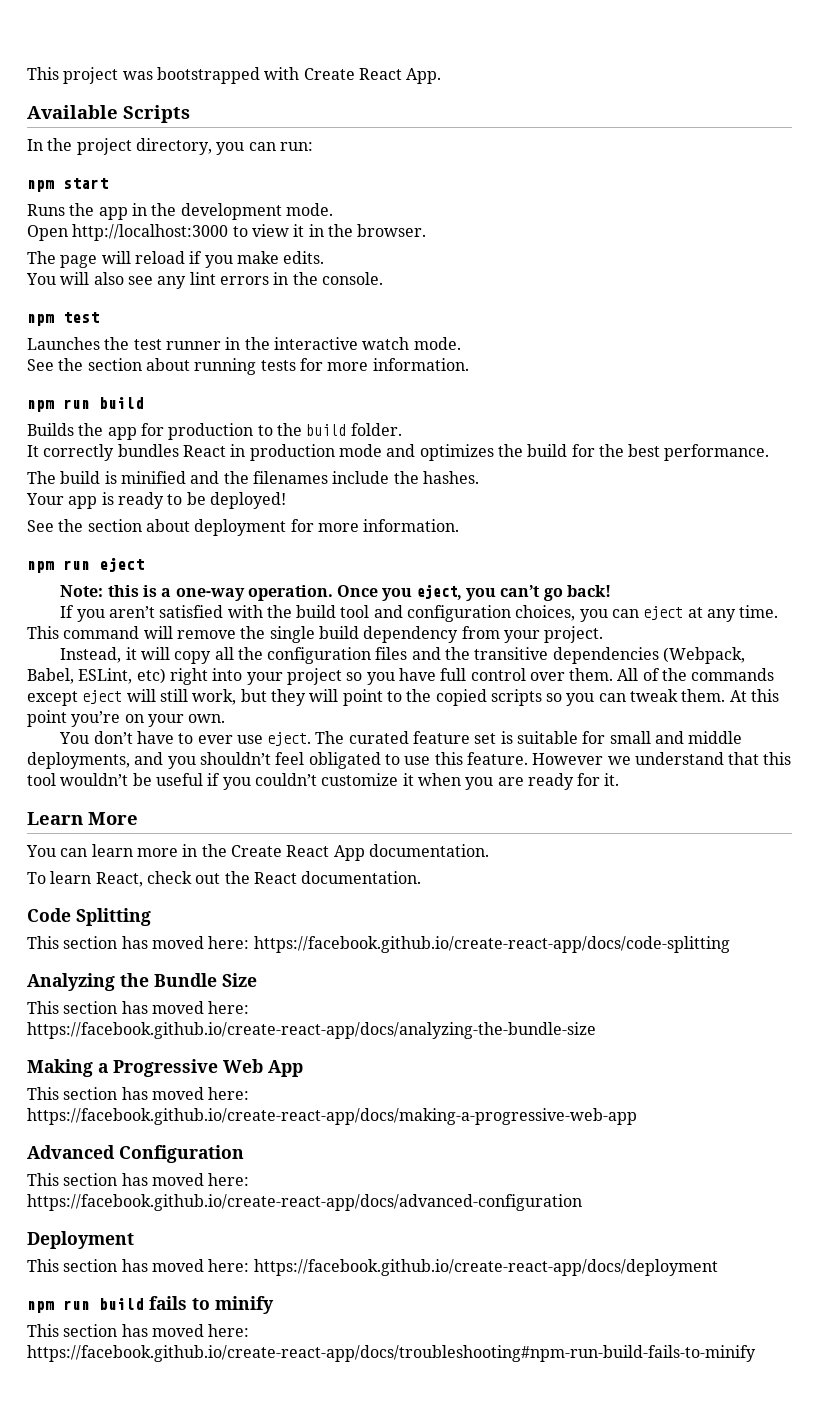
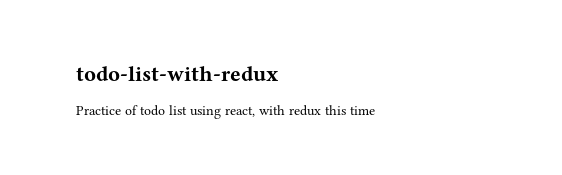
[27,67,442,84] [27,105,190,123] [27,138,313,155] [27,178,108,192] [27,203,333,220] [27,224,427,241] [27,251,325,268] [26,272,383,289] [27,312,99,326] [27,337,461,350] [27,358,469,375] [27,397,144,412] [27,423,402,440] [27,444,770,461] [27,471,479,484] [26,492,286,509] [27,519,460,536] [27,557,144,573] [60,584,612,601] [60,605,779,622] [27,626,604,643] [60,647,746,664] [27,668,775,685] [27,689,780,706] [27,710,226,727] [59,731,743,746] [27,752,792,769] [27,773,620,790] [27,812,138,825] [26,844,489,861] [27,871,422,887] [27,908,151,926] [27,936,730,953] [27,973,257,991] [27,1001,250,1014] [27,1022,596,1039] [27,1059,303,1077] [27,1087,250,1100] [27,1108,637,1125] [27,1145,244,1163] [27,1173,250,1186] [27,1194,582,1211] [27,1231,134,1249] [27,1259,718,1276] [27,1296,274,1314] [27,1324,250,1337] [27,1345,756,1362] This project was bootstrapped with Create React App. // Available Scripts // In the project directory, you can run: // npm start // Runs the app in the development mode. // Open http://localhost:3000 to view it in the browser. // The page will reload if you make edits. // You will also see any lint errors in the console. // npm test // Launches the test runner in the interactive watch mode. // See the section about running tests for more information. // npm run build // Builds the app for production to the build folder. // It correctly bundles React in production mode and optimizes the build for the best performance. // The build is minified and the filenames include the hashes. // Your app is ready to be deployed! // See the section about deployment for more information. // npm run eject // Note: this is a one-way operation. Once you eject, you can’t go back! // If you aren’t satisfied with the build tool and configuration choices, you can eject at any time. This command will remove the single build dependency from your project. // Instead, it will copy all the configuration files and the transitive dependencies (Webpack, Babel, ESLint, etc) right into your project so you have full control over them. All of the commands except eject will still work, but they will point to the copied scripts so you can tweak them. At this point you’re on your own. // You don’t have to ever use eject. The curated feature set is suitable for small and middle deployments, and you shouldn’t feel obligated to use this feature. However we understand that this tool wouldn’t be useful if you couldn’t customize it when you are ready for it. // Learn More // You can learn more in the Create React App documentation. // To learn React, check out the React documentation. // Code Splitting // This section has moved here: https://facebook.github.io/create-react-app/docs/code-splitting // Analyzing the Bundle Size // This section has moved here: https://facebook.github.io/create-react-app/docs/analyzing-the-bundle-size // Making a Progressive Web App // This section has moved here: https://facebook.github.io/create-react-app/docs/making-a-progressive-web-app // Advanced Configuration // This section has moved here: https://facebook.github.io/create-react-app/docs/advanced-configuration // Deployment // This section has moved here: https://facebook.github.io/create-react-app/docs/deployment // npm run build fails to minify // This section has moved here: https://facebook.github.io/create-react-app/docs/troubleshooting#npm-run-build-fails-to-minify -> [76,66,279,81] [76,105,375,119] todo-list-with-redux // Practice of todo list using react, with redux this time

